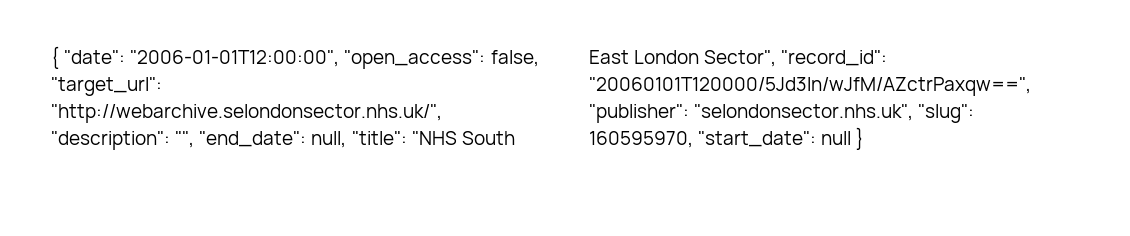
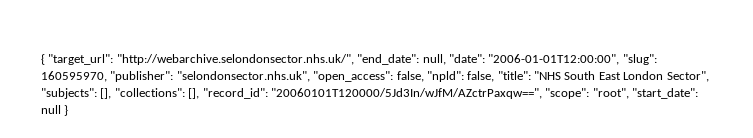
[64,50,539,69] [51,77,162,96] [51,104,442,123] [51,131,347,150] "date": "2006-01-01T12:00:00", "open_access": false, "target_url": "http://webarchive.selondonsector.nhs.uk/", "description": "", "end_date": null, -> [48,54,657,65] [41,71,495,82] "target_url": "http://webarchive.selondonsector.nhs.uk/", "end_date": null, "date": "2006-01-01T12:00:00", "slug": 160595970, "publisher": "selondonsector.nhs.uk", "open_access": false, "npld": false,
[781,50,888,66] [589,77,1031,96] [589,104,975,123] [589,131,693,148] "record_id": "20060101T120000/5Jd3In/wJfM/AZctrPaxqw==", "publisher": "selondonsector.nhs.uk", "slug": 160595970, -> [41,88,629,99] "subjects": [], "collections": [], "record_id": "20060101T120000/5Jd3In/wJfM/AZctrPaxqw==", "scope": "root",

